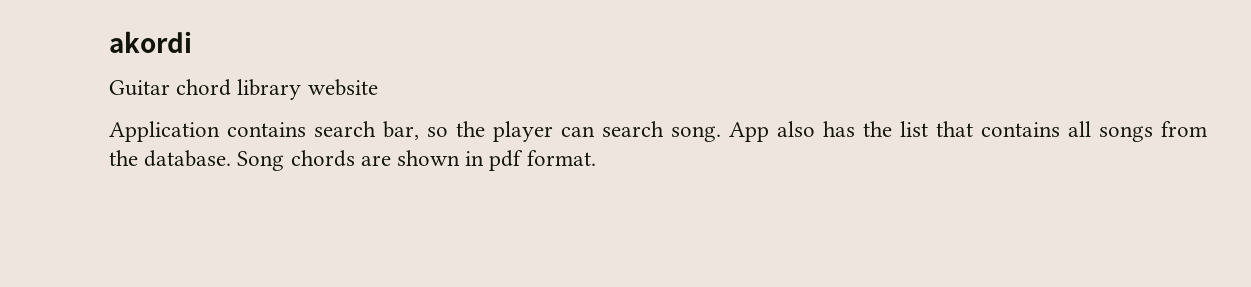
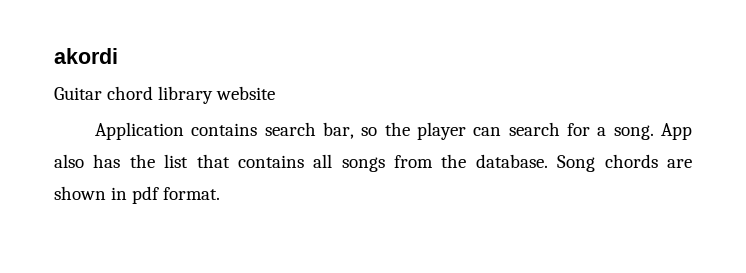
(664, 129) none -> [566,123,607,136] for a

